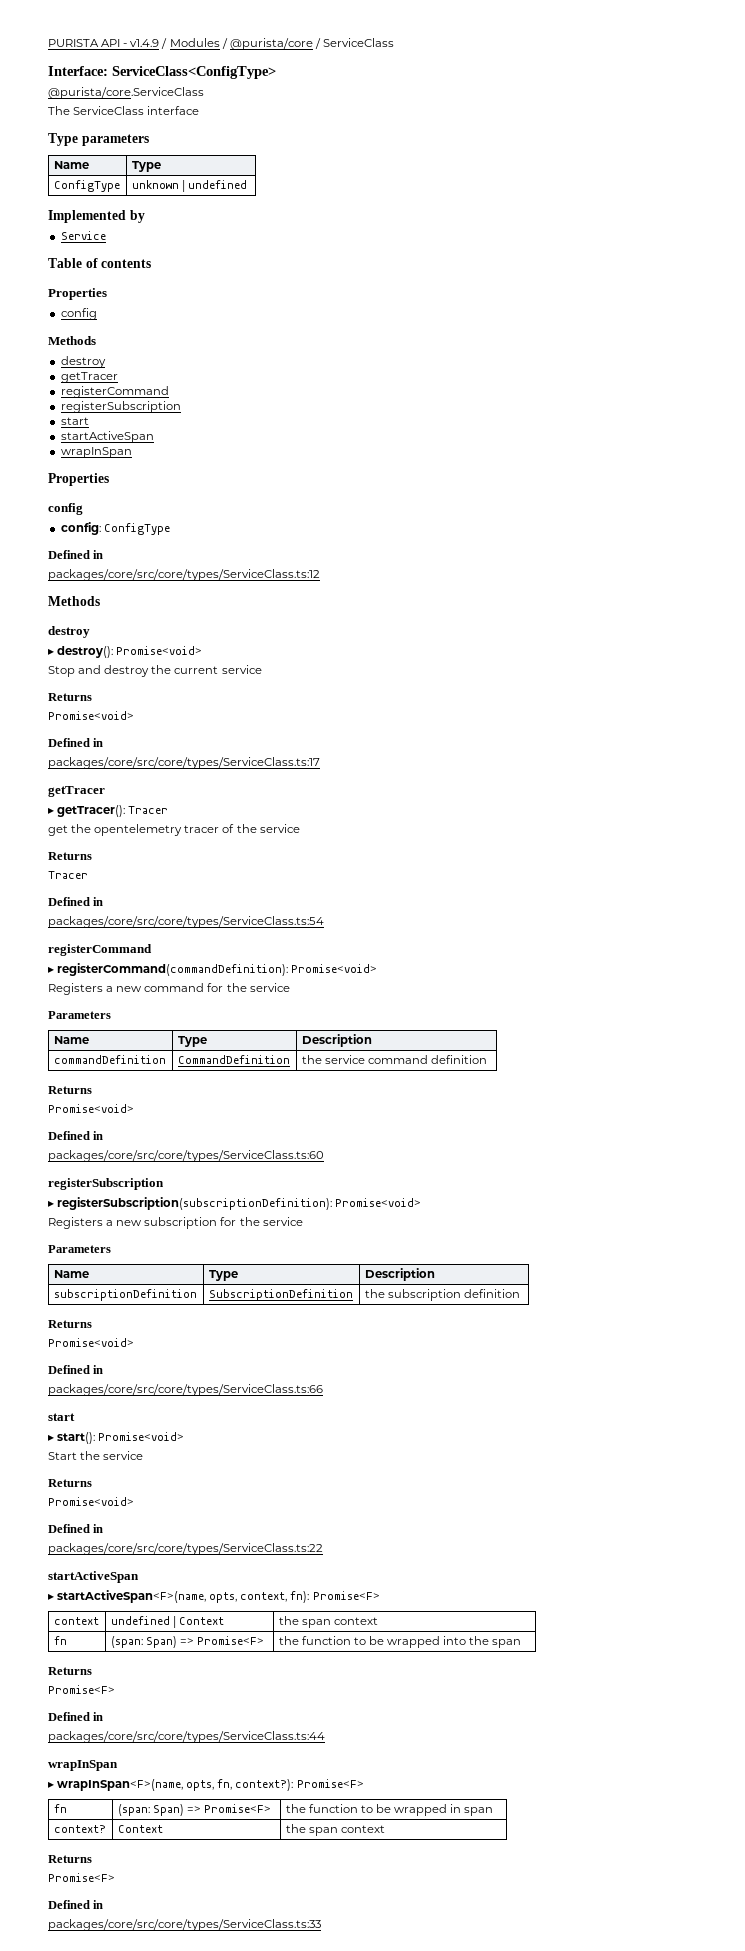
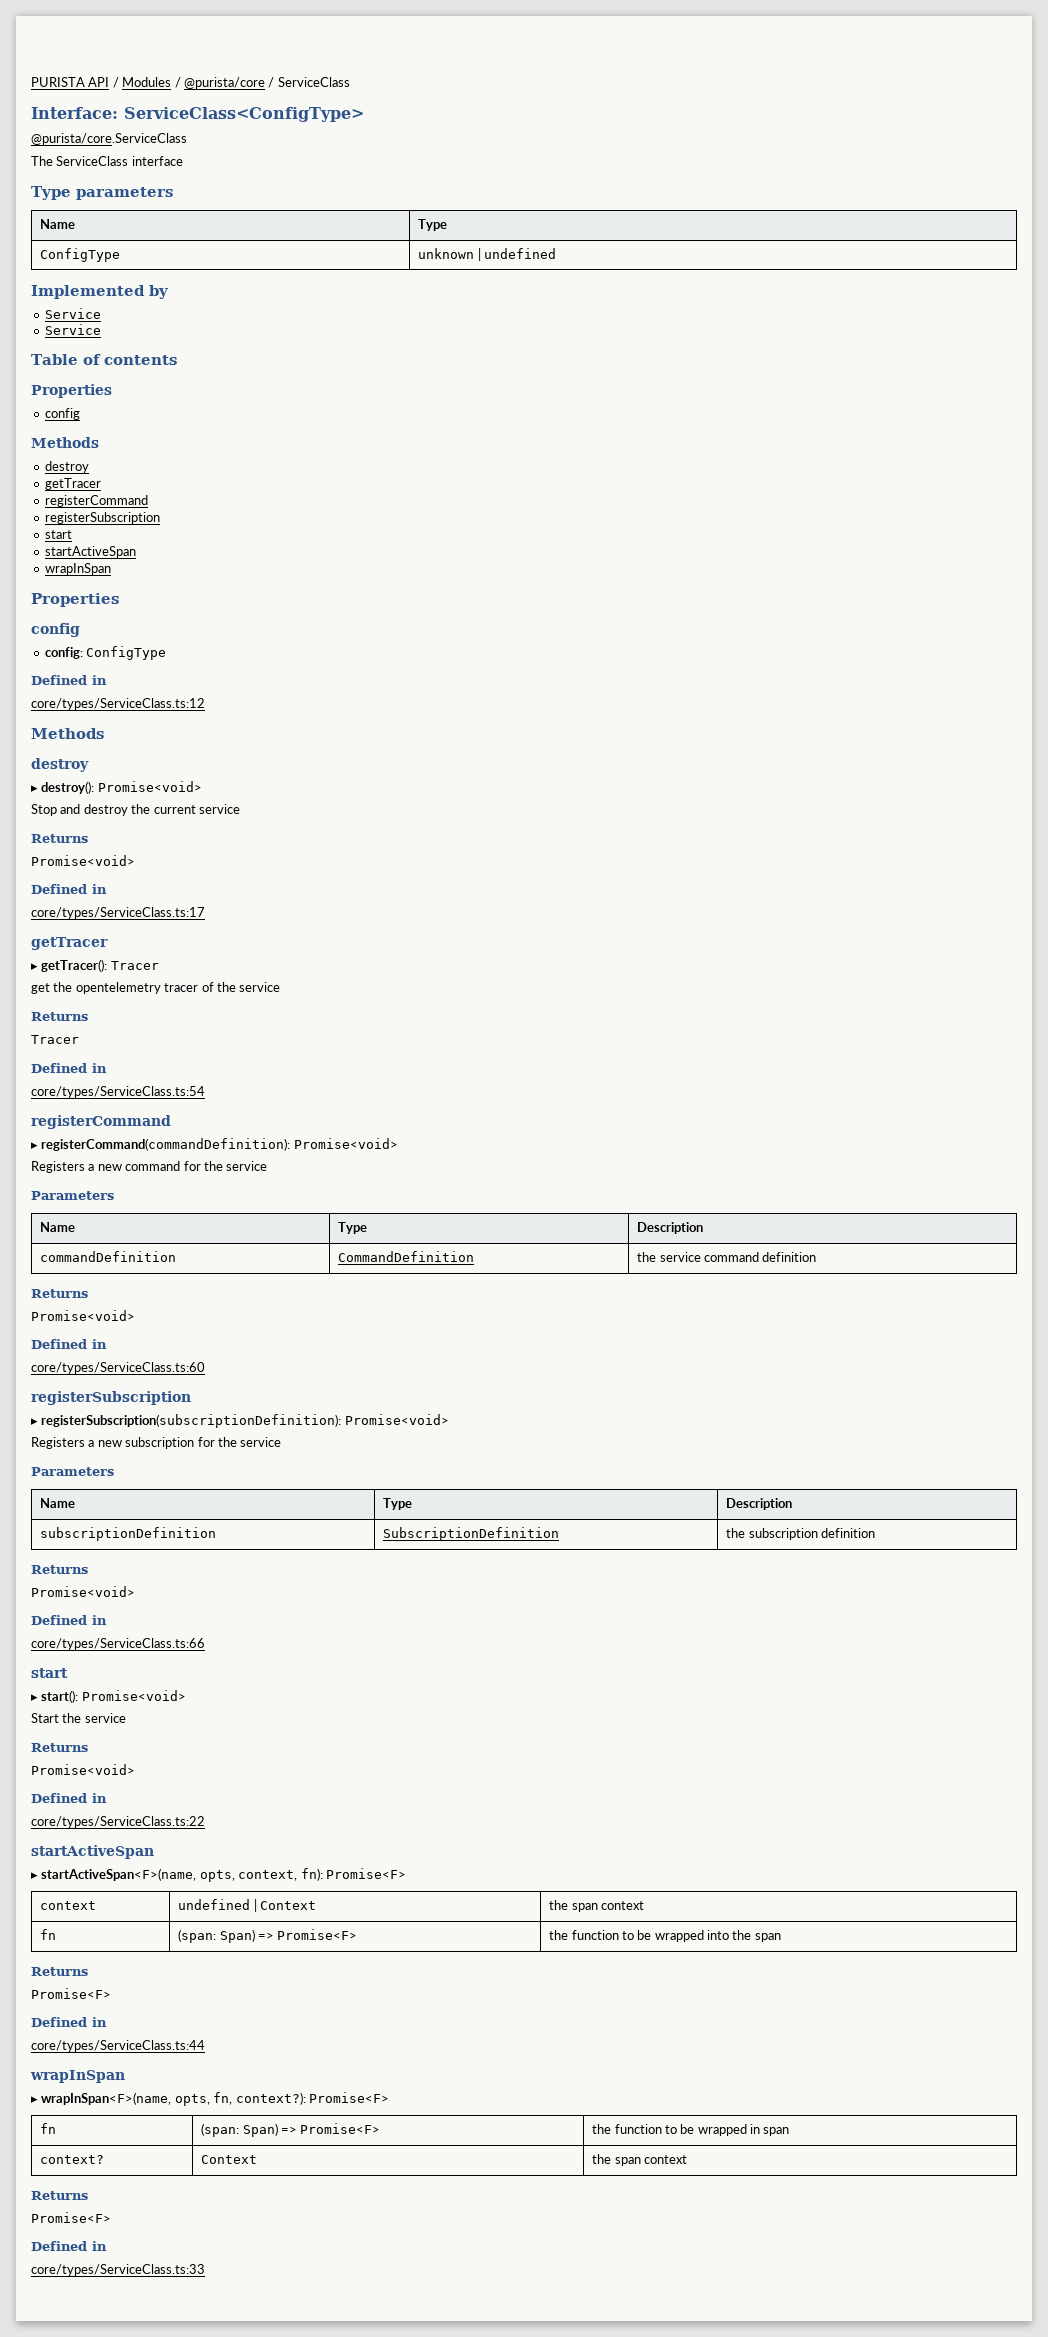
[123,39,160,47] - v1.4.9 -> (110, 82) none
(106, 235) none -> [44,324,101,335] // Service
[48,569,320,581] packages/core/src/core/types/ServiceClass.ts:12 -> [31,698,205,710] core/types/ServiceClass.ts:12
[48,757,320,769] packages/core/src/core/types/ServiceClass.ts:17 -> [31,907,205,919] core/types/ServiceClass.ts:17
[48,916,324,928] packages/core/src/core/types/ServiceClass.ts:54 -> [31,1086,205,1098] core/types/ServiceClass.ts:54
[48,1150,324,1162] packages/core/src/core/types/ServiceClass.ts:60 -> [31,1362,205,1374] core/types/ServiceClass.ts:60
[48,1384,323,1396] packages/core/src/core/types/ServiceClass.ts:66 -> [31,1638,205,1650] core/types/ServiceClass.ts:66
[48,1543,323,1555] packages/core/src/core/types/ServiceClass.ts:22 -> [31,1816,205,1828] core/types/ServiceClass.ts:22
[48,1731,325,1743] packages/core/src/core/types/ServiceClass.ts:44 -> [31,2040,205,2052] core/types/ServiceClass.ts:44
[48,1919,321,1931] packages/core/src/core/types/ServiceClass.ts:33 -> [31,2264,205,2276] core/types/ServiceClass.ts:33

